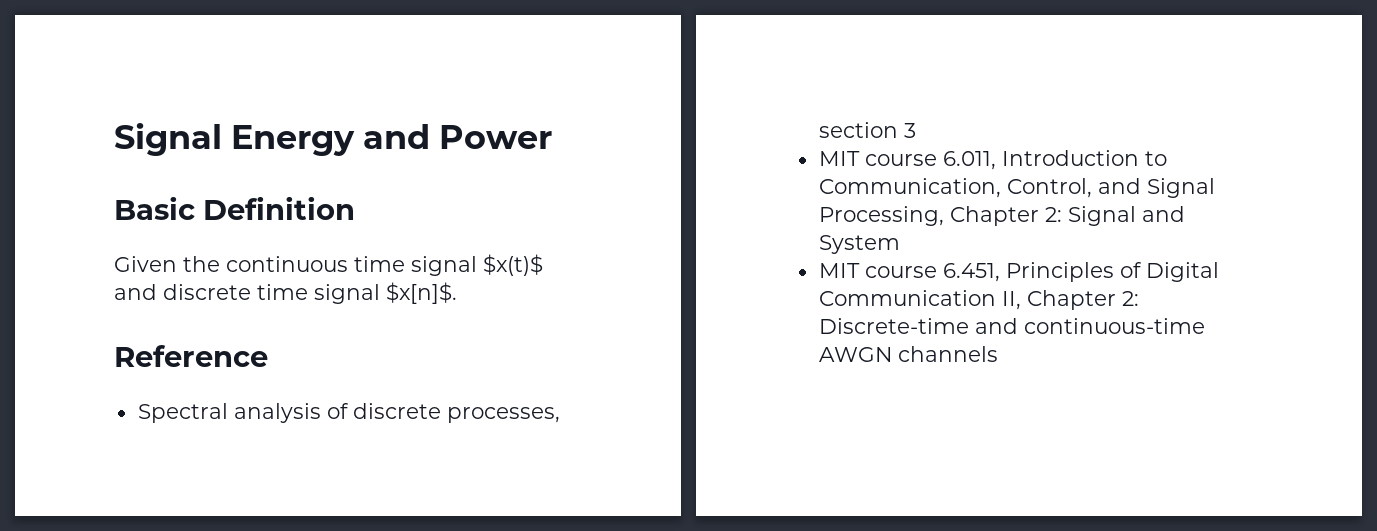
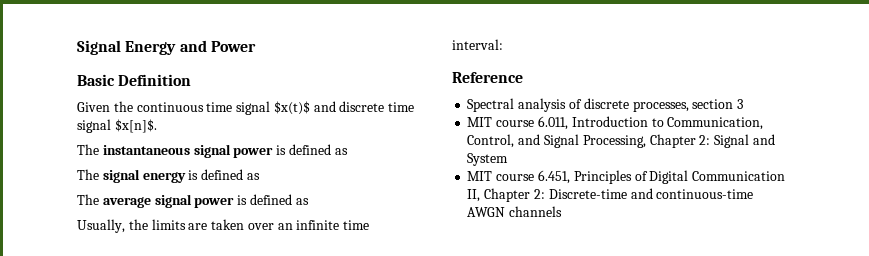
(457, 293) none -> [77,144,348,158] [77,169,260,183] [77,194,309,208] [77,219,370,233] [452,39,503,50] // The instantaneous signal power is defined as // The signal energy is defined as // The average signal power is defined as // Usually, the limits are taken over an infinite time interval:

